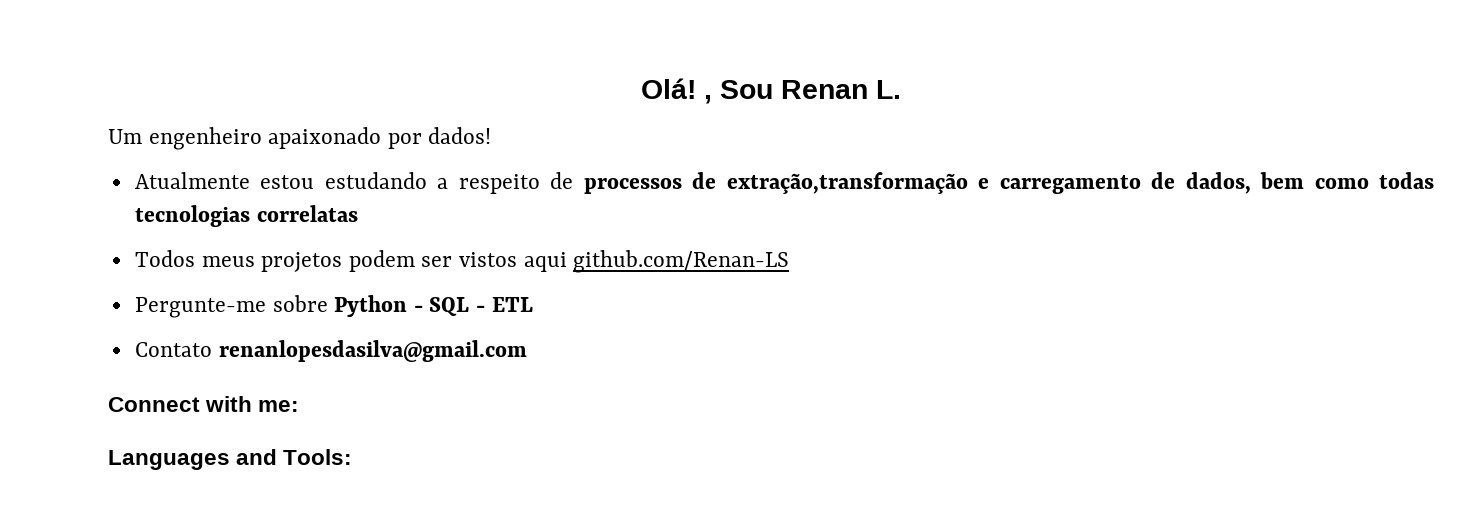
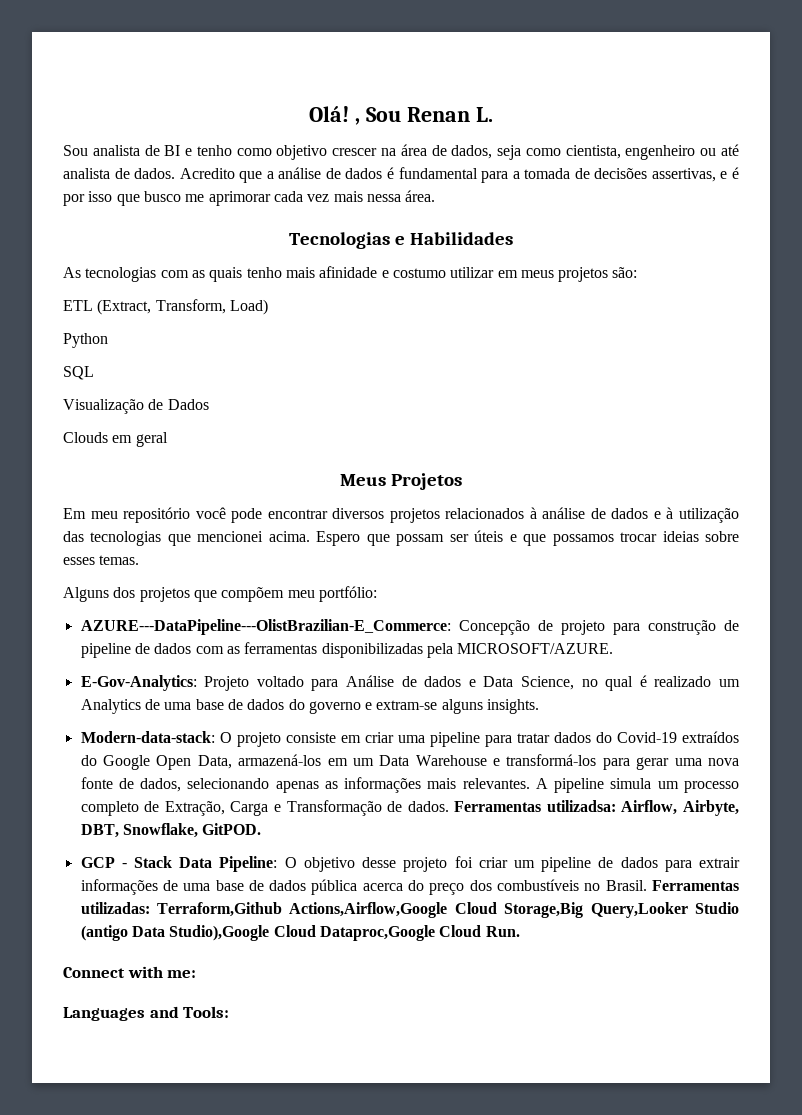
[108,127,492,150] [134,172,1435,194] [134,205,358,227] [134,250,790,273] [134,295,533,318] [134,340,527,362] Um engenheiro apaixonado por dados! // Atualmente estou estudando a respeito de processos de extração,transformação e carregamento de dados, bem como todas tecnologias correlatas // Todos meus projetos podem ser vistos aqui github.com/Renan-LS // Pergunte-me sobre Python - SQL - ETL // Contato renanlopesdasilva@gmail.com -> [63,144,739,160] [63,167,739,183] [63,190,436,206] [288,232,514,249] [63,266,638,282] [63,299,268,315] [63,333,108,348] [63,366,94,380] [63,399,209,414] [63,432,168,447] [339,473,463,490] [63,507,739,523] [63,530,740,546] [63,555,140,565] [63,586,377,602] [80,619,740,635] [80,642,614,658] [80,675,741,691] [80,699,540,714] [80,731,740,747] [80,754,739,770] [80,777,739,793] [80,800,739,816] [80,823,262,838] [80,856,740,872] [80,879,739,895] [80,902,739,918] [80,925,520,941] Sou analista de BI e tenho como objetivo crescer na área de dados, seja como cientista, engenheiro ou até analista de dados. Acredito que a análise de dados é fundamental para a tomada de decisões assertivas, e é por isso que busco me aprimorar cada vez mais nessa área. // Tecnologias e Habilidades // As tecnologias com as quais tenho mais afinidade e costumo utilizar em meus projetos são: // ETL (Extract, Transform, Load) // Python // SQL // Visualização de Dados // Clouds em geral // Meus Projetos // Em meu repositório você pode encontrar diversos projetos relacionados à análise de dados e à utilização das tecnologias que mencionei acima. Espero que possam ser úteis e que possamos trocar ideias sobre esses temas. // Alguns dos projetos que compõem meu portfólio: // AZURE---DataPipeline---OlistBrazilian-E_Commerce: Concepção de projeto para construção de pipeline de dados com as ferramentas disponibilizadas pela MICROSOFT/AZURE. // E-Gov-Analytics: Projeto voltado para Análise de dados e Data Science, no qual é realizado um Analytics de uma base de dados do governo e extram-se alguns insights. // Modern-data-stack: O projeto consiste em criar uma pipeline para tratar dados do Covid-19 extraídos do Google Open Data, armazená-los em um Data Warehouse e transformá-los para gerar uma nova fonte de dados, selecionando apenas as informações mais relevantes. A pipeline simula um processo completo de Extração, Carga e Transformação de dados. Ferramentas utilizadsa: Airflow, Airbyte, DBT, Snowflake, GitPOD. // GCP - Stack Data Pipeline: O objetivo desse projeto foi criar um pipeline de dados para extrair informações de uma base de dados pública acerca do preço dos combustíveis no Brasil. Ferramentas utilizadas: Terraform,Github Actions,Airflow,Google Cloud Storage,Big Query,Looker Studio (antigo Data Studio),Google Cloud Dataproc,Google Cloud Run.

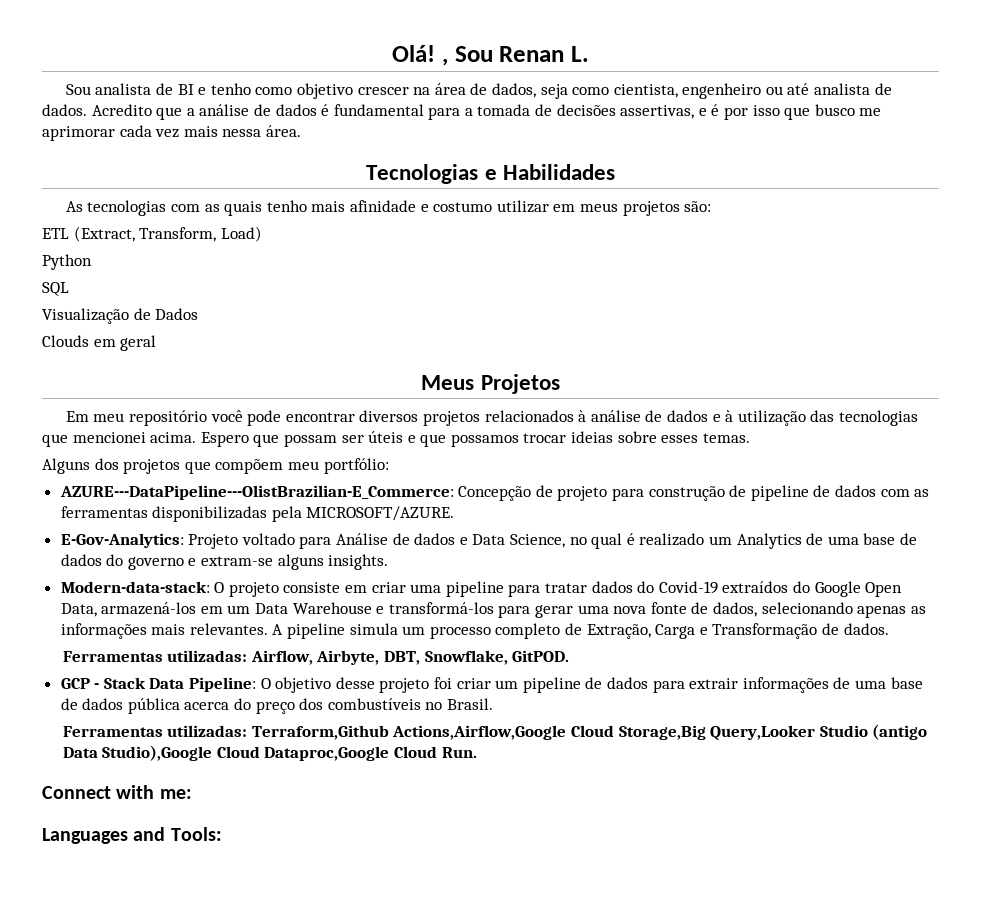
[454,800,616,812] Ferramentas utilizadsa: -> [62,650,248,662] // Ferramentas utilizadas:
(647, 885) none -> (494, 704) //

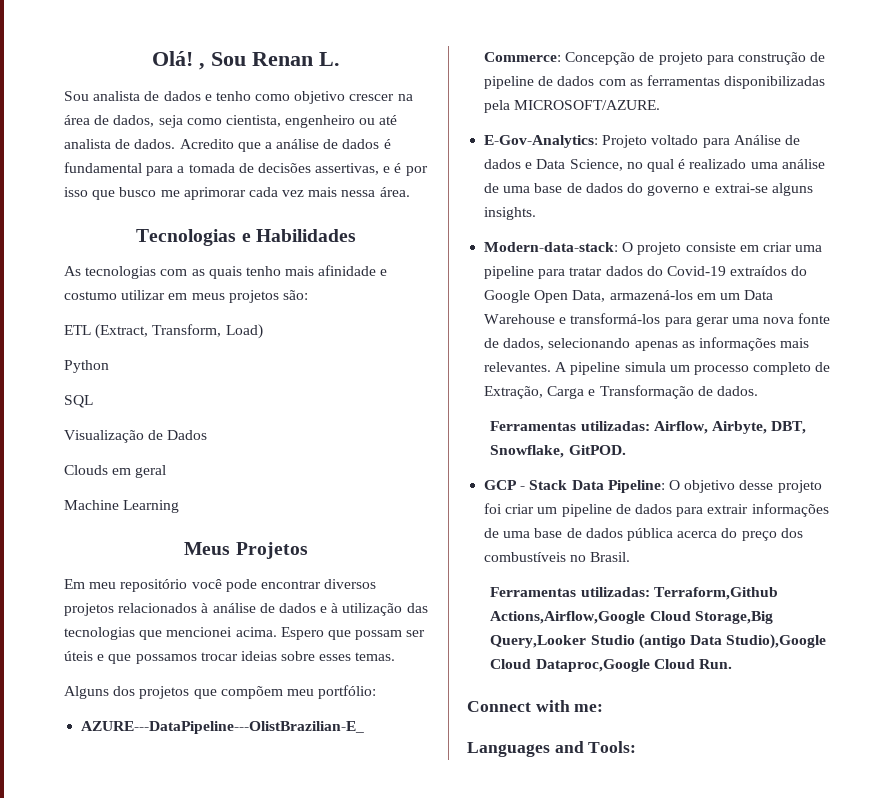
[177,84,194,95] BI -> [163,91,201,101] dados
(157, 343) none -> [64,500,180,513] // Machine Learning
[708,533,802,549] um Analytics -> [750,159,825,169] uma análise
[201,556,274,566] extram-se -> [714,183,768,193] extrai-se

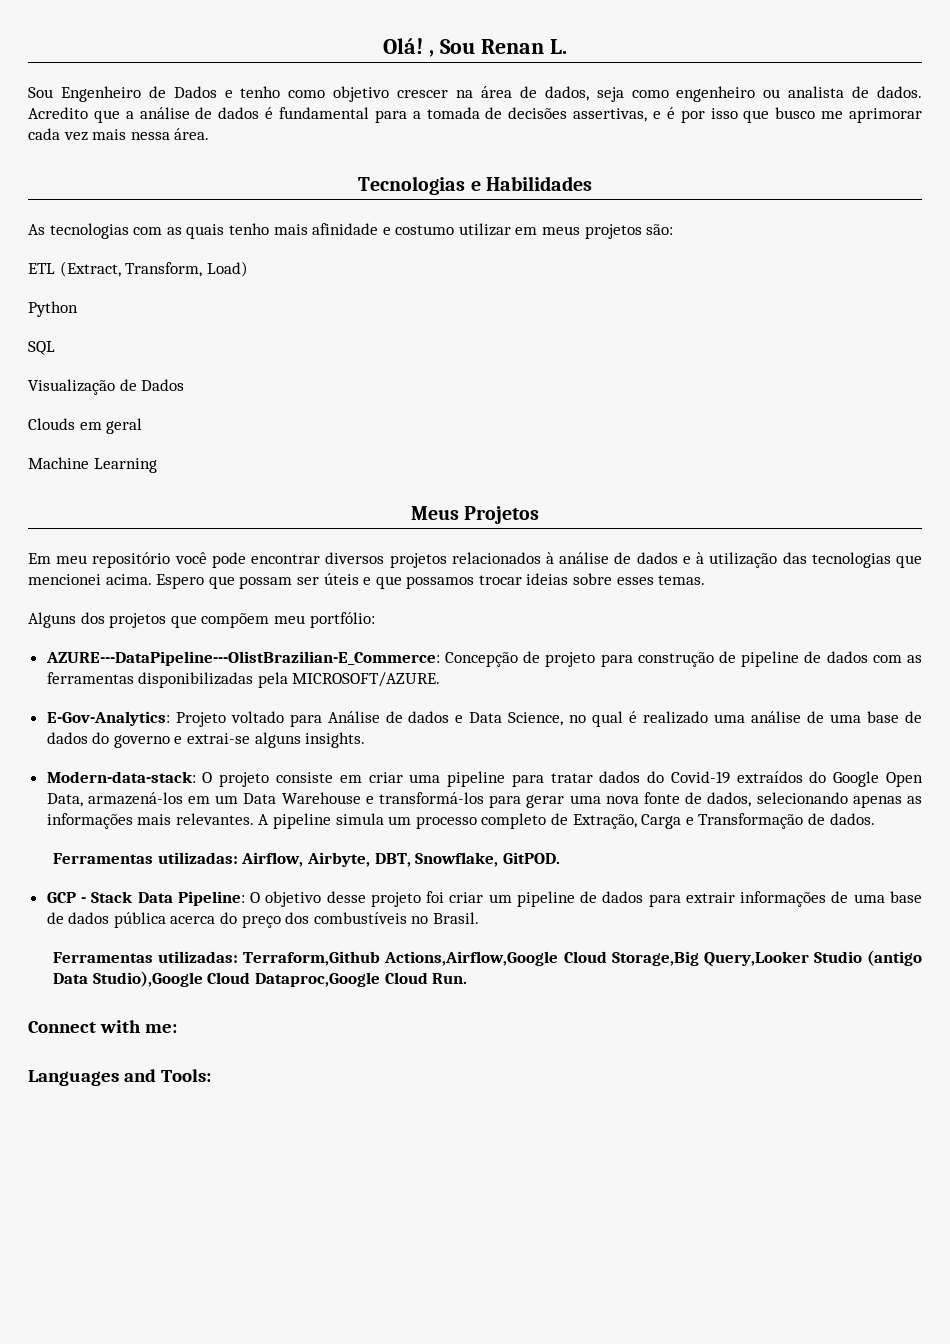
[93,91,201,101] analista de dados -> [60,86,217,102] Engenheiro de Dados
[225,115,281,127] cientista, -> (669, 94) none
[379,115,398,125] até -> (781, 93) none

